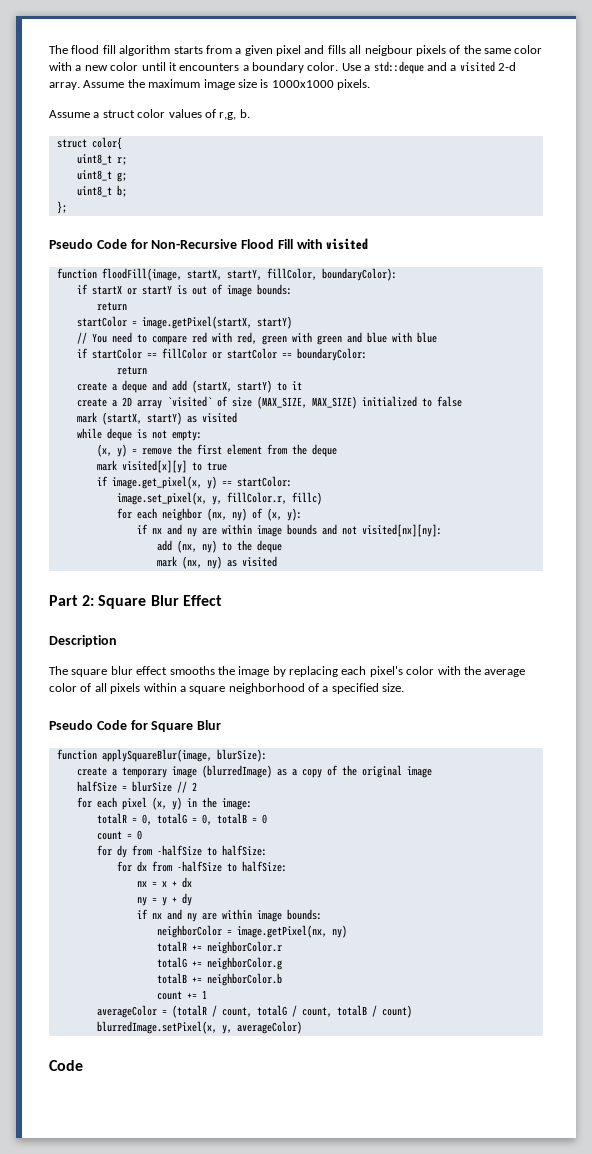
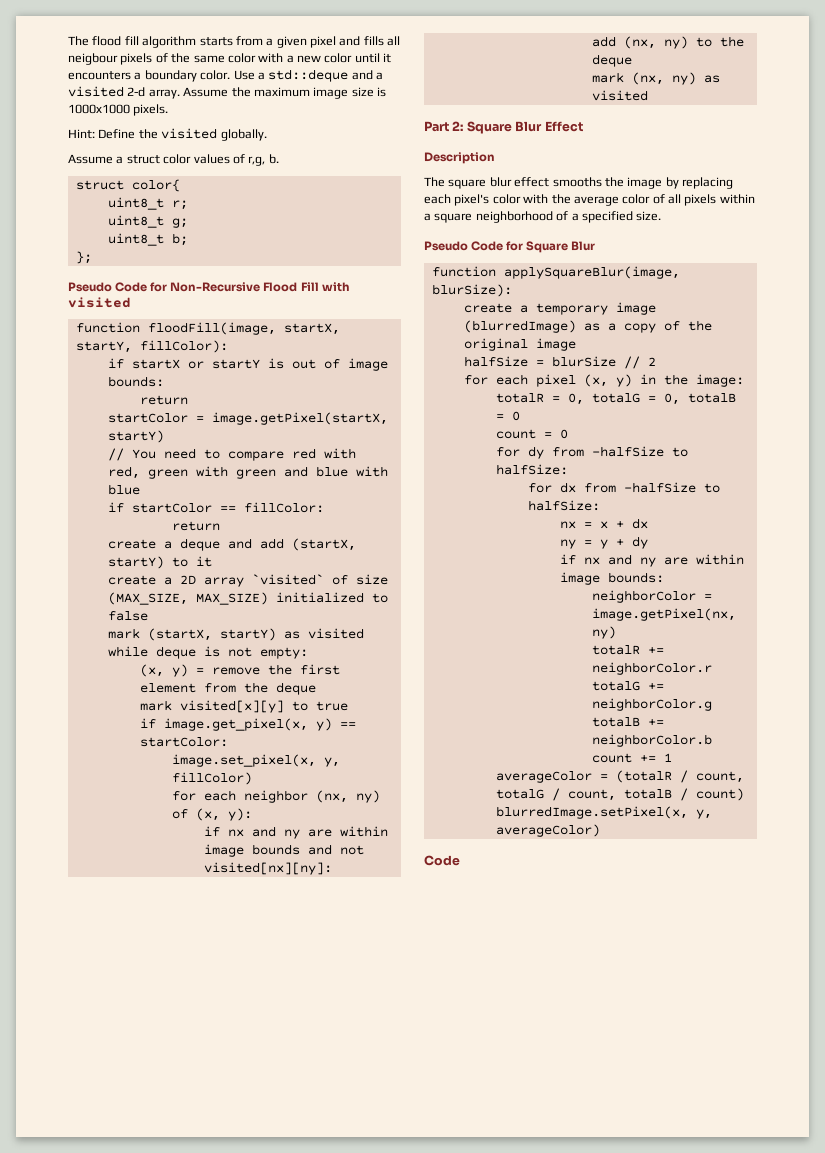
(370, 84) none -> [68,128,267,141] // Hint: Define the visited globally.
[266,268,397,281] fillColor, boundaryColor): -> [139,340,228,353] fillColor):
[161,348,367,361] fillColor or startColor == boundaryColor: -> [243,502,324,513] fillColor:
[226,492,322,505] fillColor.r, fillc) -> [171,772,252,785] fillColor)

